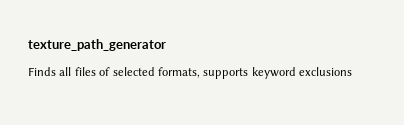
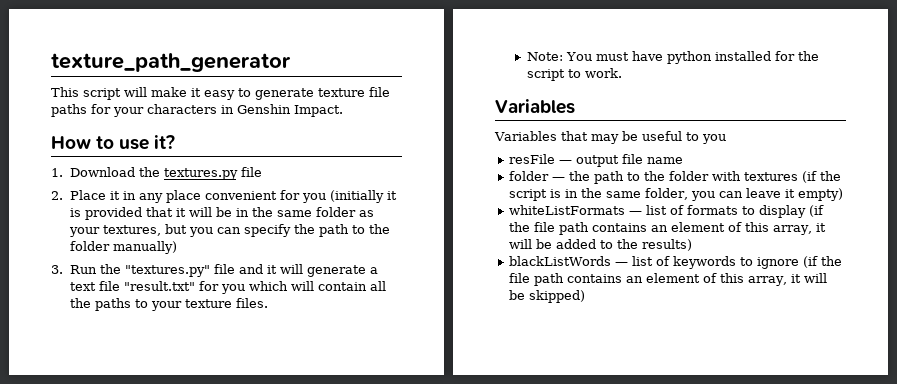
[28,67,352,79] Finds all files of selected formats, supports keyword exclusions -> [51,87,390,100] [51,104,343,117] [51,135,176,150] [51,167,262,180] [51,190,397,203] [69,207,374,220] [68,224,390,237] [69,241,177,254] [51,264,378,277] [69,281,386,294] [69,298,268,311] [526,51,819,64] [526,68,622,81] [495,99,575,114] [494,131,726,144] [509,154,684,167] [509,171,842,184] [509,188,844,201] [509,205,825,218] [509,222,827,235] [509,239,693,251] [509,256,843,269] [509,273,828,286] [509,290,586,303] This script will make it easy to generate texture file paths for your characters in Genshin Impact. // How to use it? // 1. Download the textures.py file // 2. Place it in any place convenient for you (initially it is provided that it will be in the same folder as your textures, but you can specify the path to the folder manually) // 3. Run the "textures.py" file and it will generate a text file "result.txt" for you which will contain all the paths to your texture files. // Note: You must have python installed for the script to work. // Variables // Variables that may be useful to you // resFile — output file name // folder — the path to the folder with textures (if the script is in the same folder, you can leave it empty) // whiteListFormats — list of formats to display (if the file path contains an element of this array, it will be added to the results) // blackListWords — list of keywords to ignore (if the file path contains an element of this array, it will be skipped)

